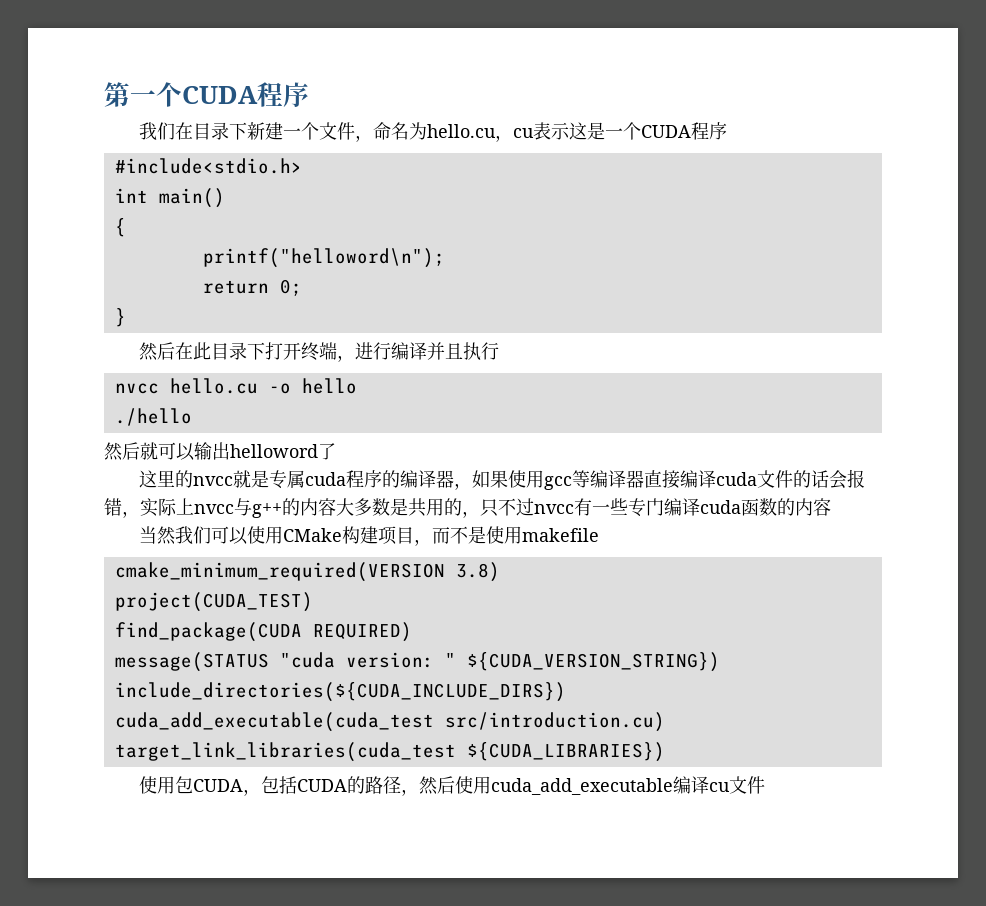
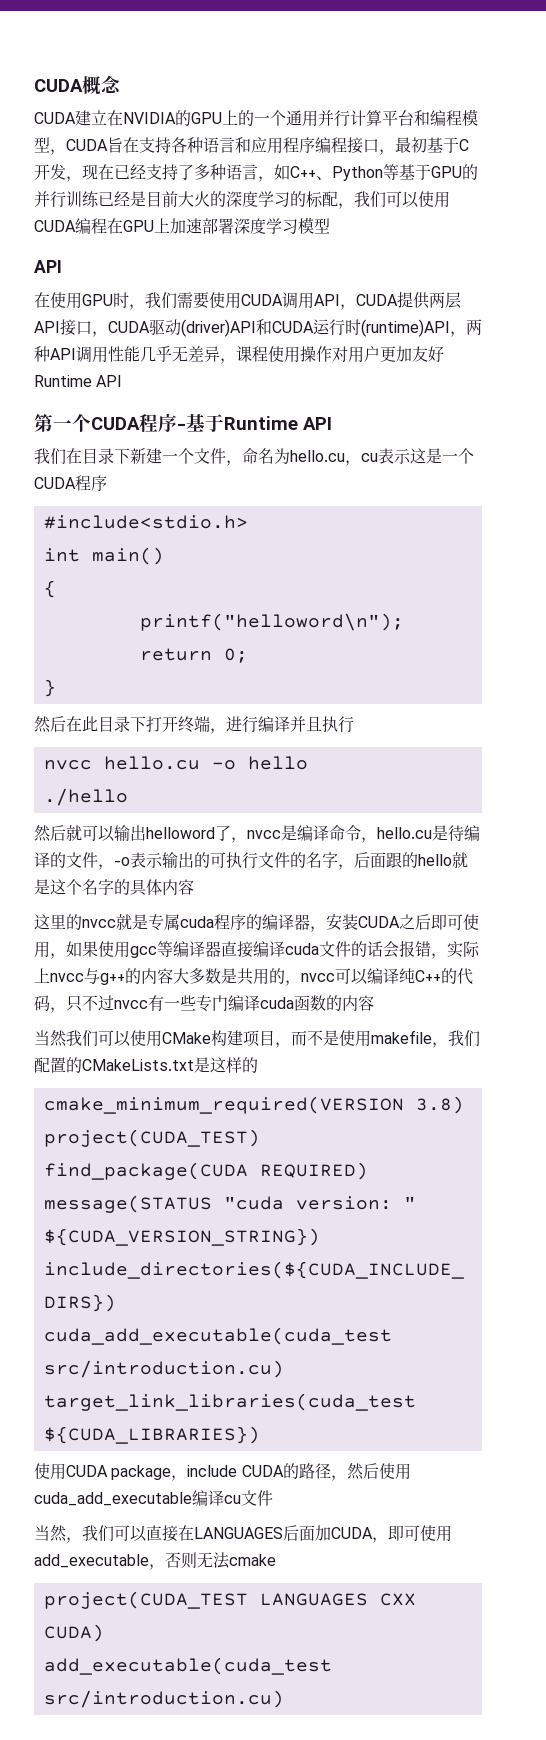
(104, 94) none -> [34,75,121,95] [34,109,478,127] [34,137,469,155] [34,164,478,182] [34,191,450,209] [34,217,330,234] [34,260,62,273] [34,291,461,310] [34,319,482,337] [34,346,444,364] [34,375,123,387] CUDA概念 // CUDA建立在NVIDIA的GPU上的一个通用并行计算平台和编程模型，CUDA旨在支持各种语言和应用程序编程接口，最初基于C开发，现在已经支持了多种语言，如C++、Python等基于GPU的并行训练已经是目前大火的深度学习的标配，我们可以使用CUDA编程在GPU上加速部署深度学习模型 // API // 在使用GPU时，我们需要使用CUDA调用API，CUDA提供两层API接口，CUDA驱动(driver)API和CUDA运行时(runtime)API，两种API调用性能几乎无差异，课程使用操作对用户更加友好Runtime API //
(309, 94) none -> [177,414,332,432] -基于Runtime API
(336, 451) none -> [231,825,480,843] [34,852,468,870] [34,879,194,896] ，nvcc是编译命令，hello.cu是待编译的文件，-o表示输出的可执行文件的名字，后面跟的hello就是这个名字的具体内容
(472, 486) none -> [326,914,479,931] [34,941,66,959] 安装CUDA之后即可使用，
(480, 514) none -> [301,968,473,985] [34,995,66,1013] nvcc可以编译纯C++的代码，
(599, 535) none -> [432,1030,480,1048] [34,1057,258,1073] ，我们配置的CMakeLists.txt是这样的
[174,776,297,796] 包CUDA，包括 -> [66,1465,238,1481] CUDA package，include
(765, 785) none -> [34,1525,452,1543] [34,1552,276,1570] [43,1591,416,1609] [43,1624,104,1642] [43,1657,332,1675] [43,1690,284,1708] // 当然，我们可以直接在LANGUAGES后面加CUDA，即可使用add_executable，否则无法cmake // project(CUDA_TEST LANGUAGES CXX CUDA) // add_executable(cuda_test src/introduction.cu)

